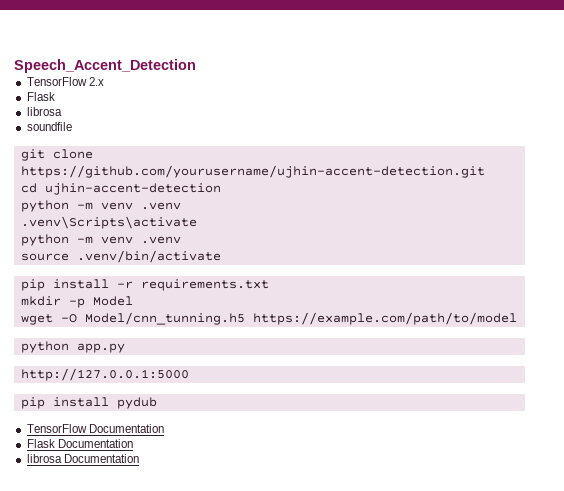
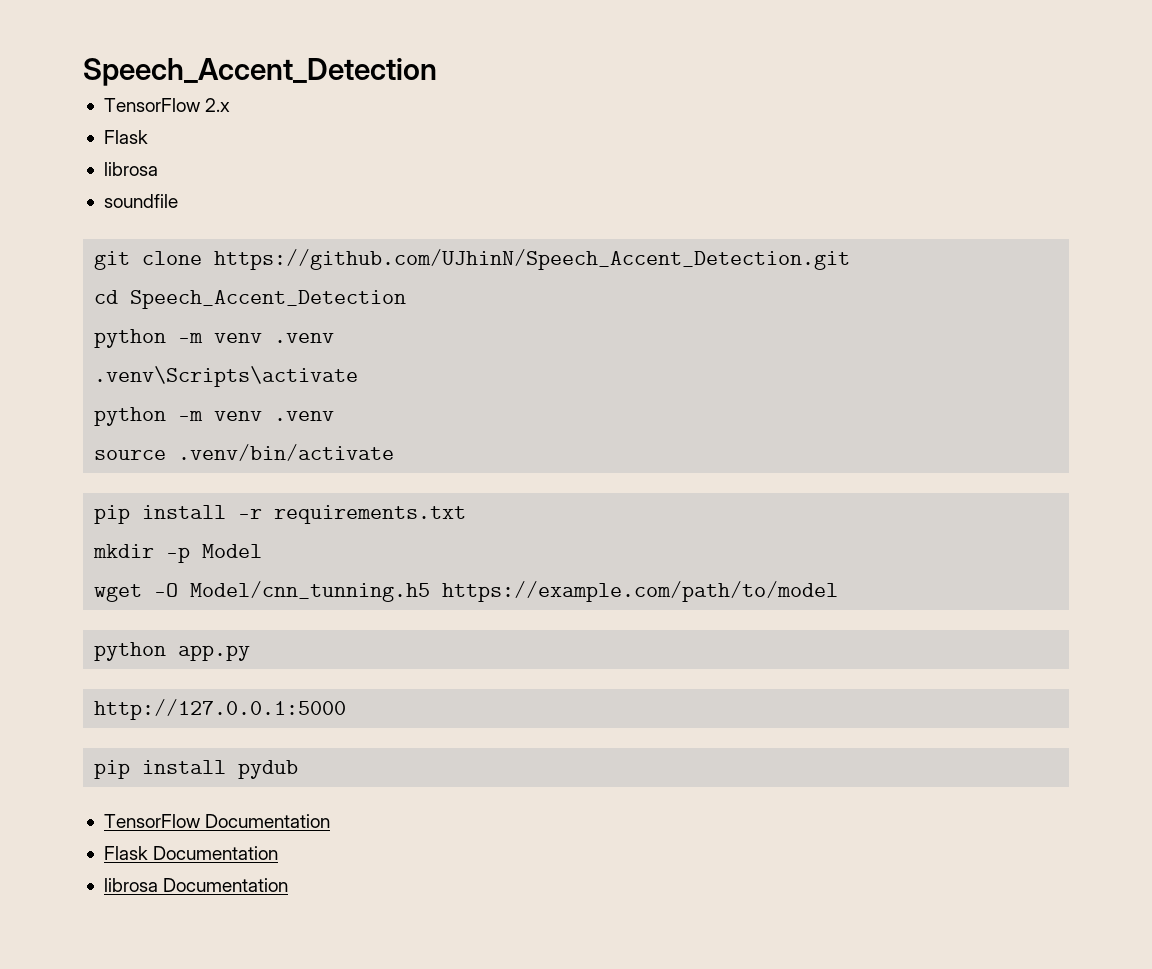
[20,165,485,178] https://github.com/yourusername/ujhin-accent-detection.git -> [214,249,851,270] https://github.com/UJhinN/Speech_Accent_Detection.git
[44,183,221,195] ujhin-accent-detection -> [130,290,407,309] Speech_Accent_Detection

